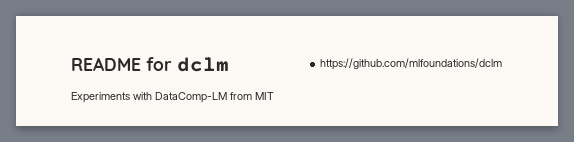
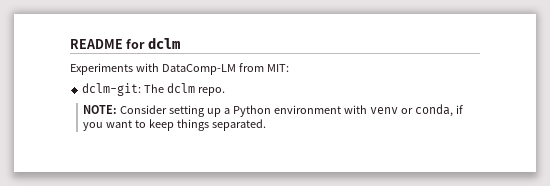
[255,92,274,100] [320,58,503,70] MIT // https://github.com/mlfoundations/dclm -> [266,64,289,72] [82,83,226,96] [83,104,463,117] [83,119,267,131] MIT: // dclm-git: The dclm repo. // NOTE: Consider setting up a Python environment with venv or conda, if you want to keep things separated.

